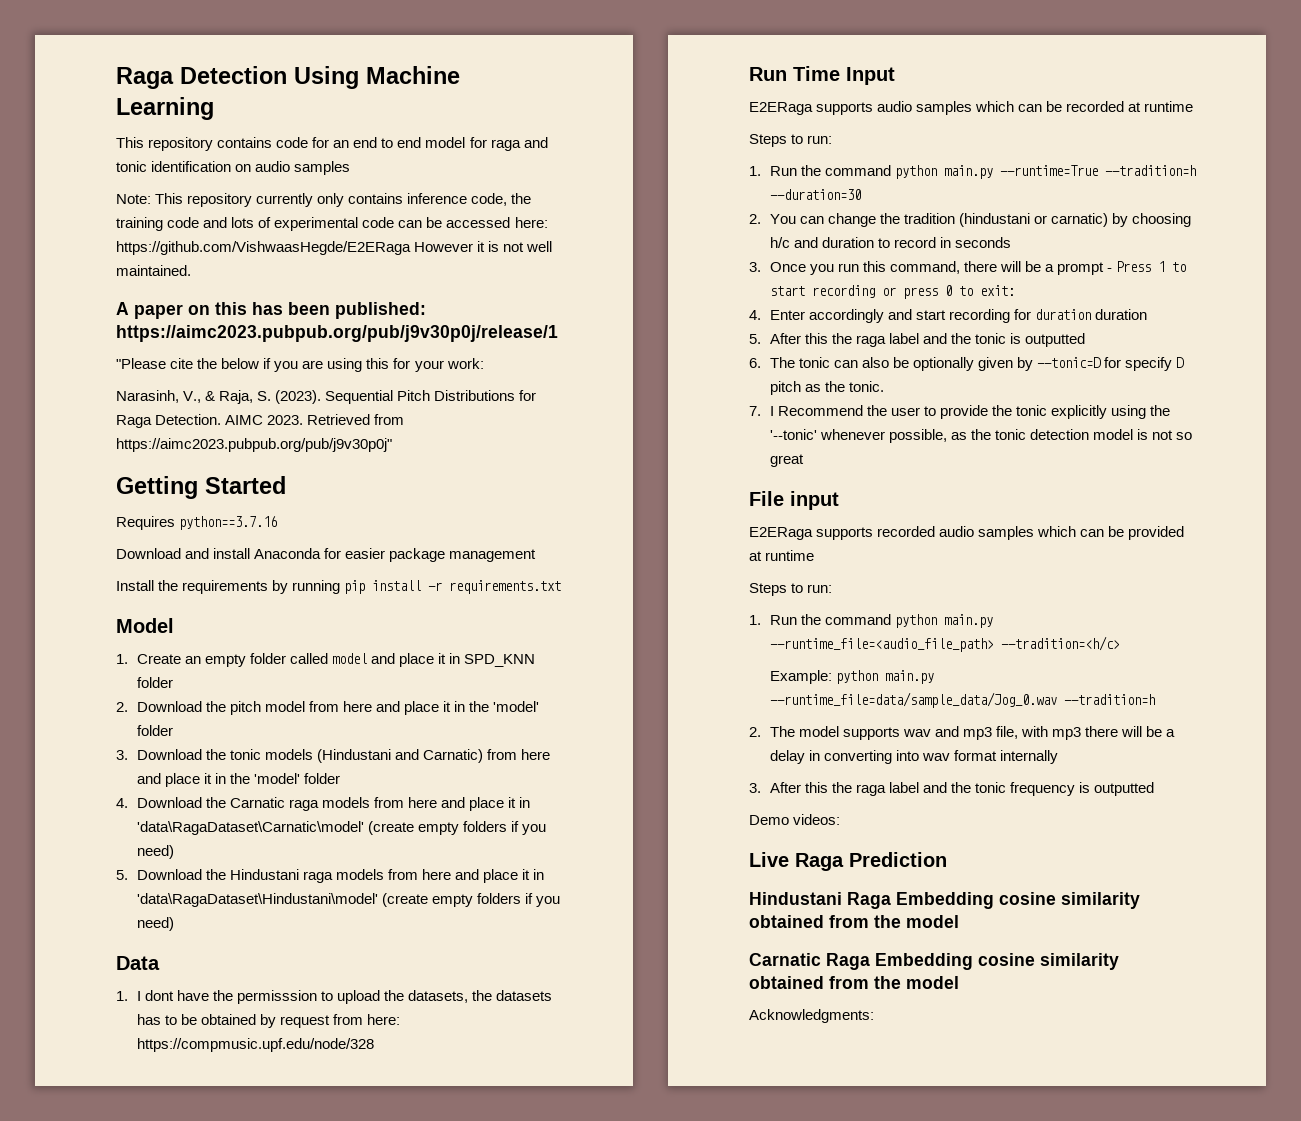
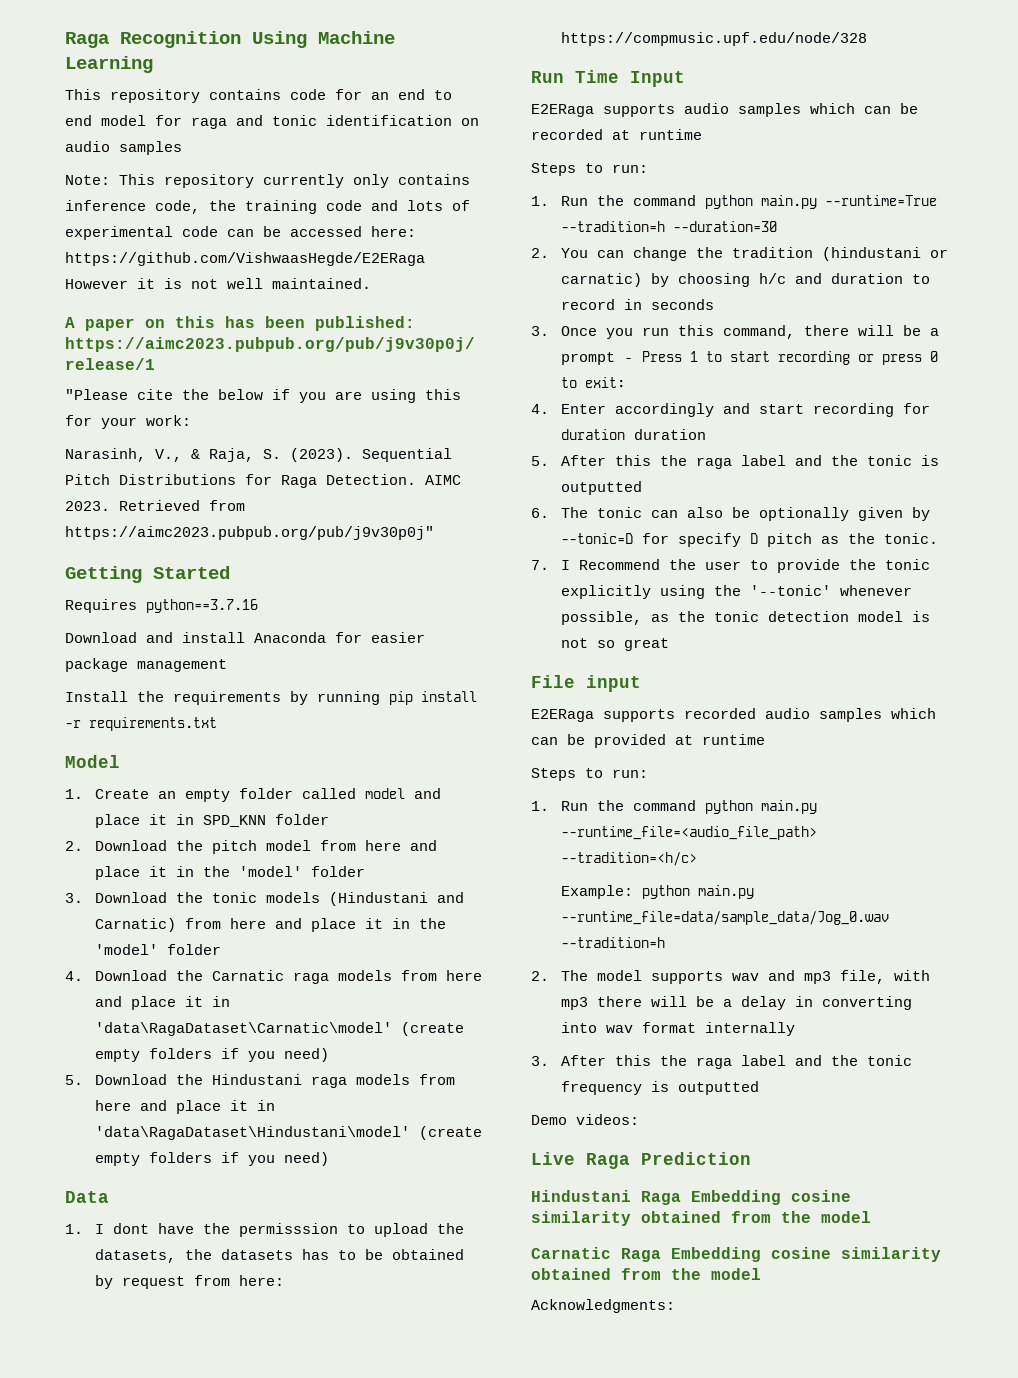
[116,66,287,89] Raga Detection -> [65,31,241,48] Raga Recognition

